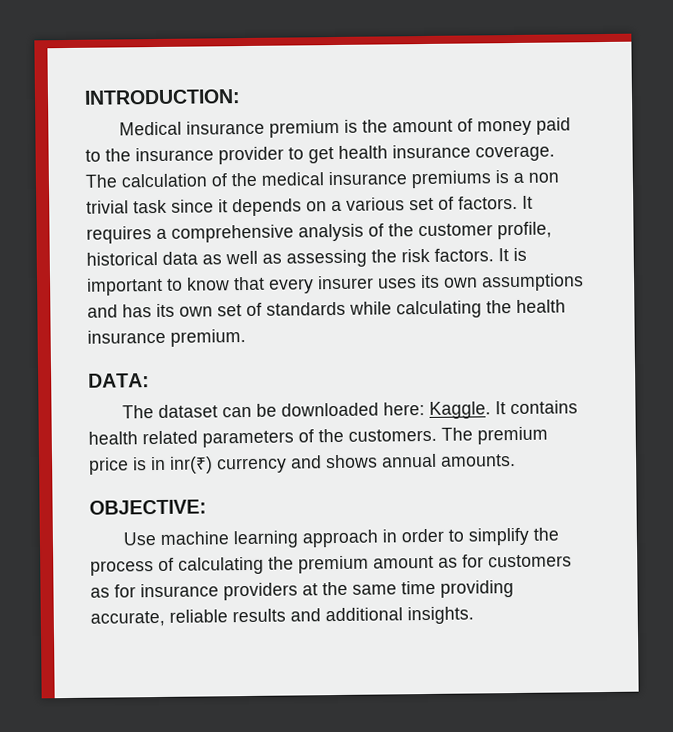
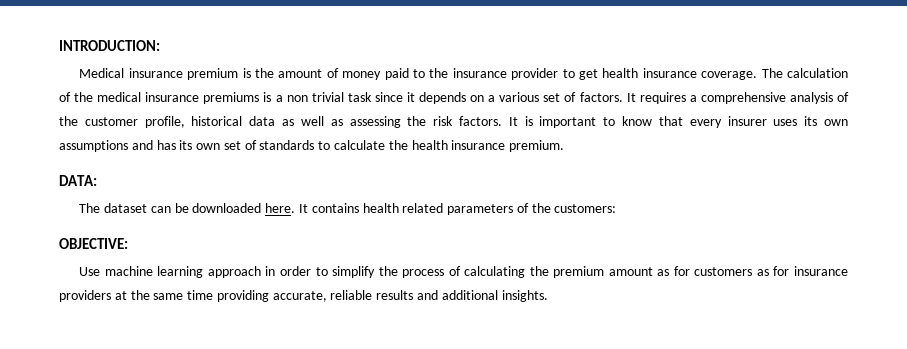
[349,300,482,319] while calculating -> [318,140,386,150] to calculate
[383,401,492,419] here: Kaggle. -> [265,203,296,213] here.
[348,426,548,445] [89,453,516,475] customers. The premium price is in inr(₹) currency and shows annual amounts. -> [554,204,617,213] customers:

